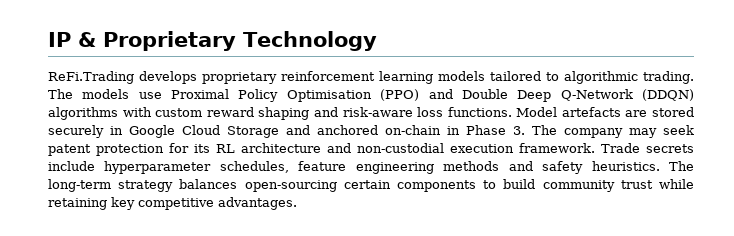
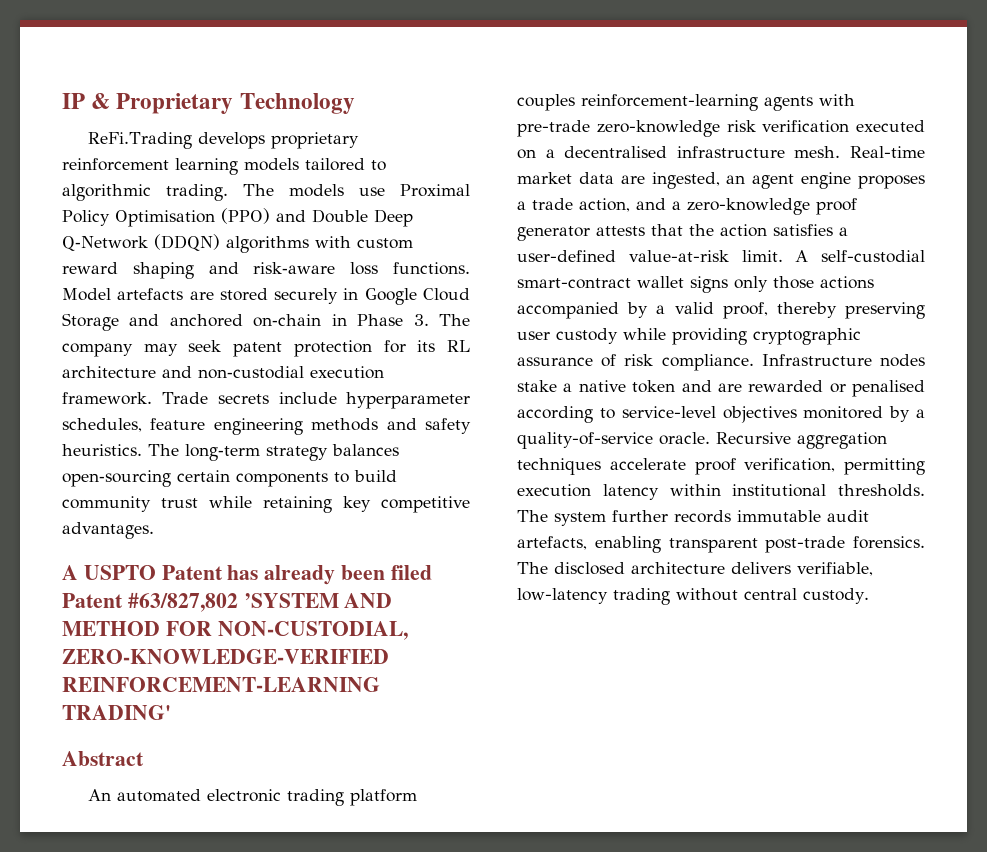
(297, 203) none -> [62,565,432,585] [62,592,393,612] [62,621,408,640] [62,649,389,664] [62,677,380,692] [62,705,171,720] [62,751,144,766] [88,789,418,806] [517,94,855,111] [517,120,925,137] [517,146,925,159] [517,172,925,189] [517,198,857,215] [517,224,848,241] [517,250,925,263] [517,276,874,293] [517,302,925,319] [517,328,861,345] [517,354,925,371] [517,380,925,397] [517,406,925,423] [517,432,887,449] [517,458,925,475] [517,484,925,500] [517,510,869,526] [517,536,925,553] [517,562,873,576] [517,588,869,605] // A USPTO Patent has already been filed Patent #63/827,802 ’SYSTEM AND METHOD FOR NON‑CUSTODIAL, ZERO‑KNOWLEDGE‑VERIFIED REINFORCEMENT‑LEARNING TRADING' // Abstract // An automated electronic trading platform couples reinforcement-learning agents with pre-trade zero-knowledge risk verification executed on a decentralised infrastructure mesh. Real-time market data are ingested, an agent engine proposes a trade action, and a zero-knowledge proof generator attests that the action satisfies a user-defined value-at-risk limit. A self-custodial smart-contract wallet signs only those actions accompanied by a valid proof, thereby preserving user custody while providing cryptographic assurance of risk compliance. Infrastructure nodes stake a native token and are rewarded or penalised according to service-level objectives monitored by a quality-of-service oracle. Recursive aggregation techniques accelerate proof verification, permitting execution latency within institutional thresholds. The system further records immutable audit artefacts, enabling transparent post-trade forensics. The disclosed architecture delivers verifiable, low-latency trading without central custody.

